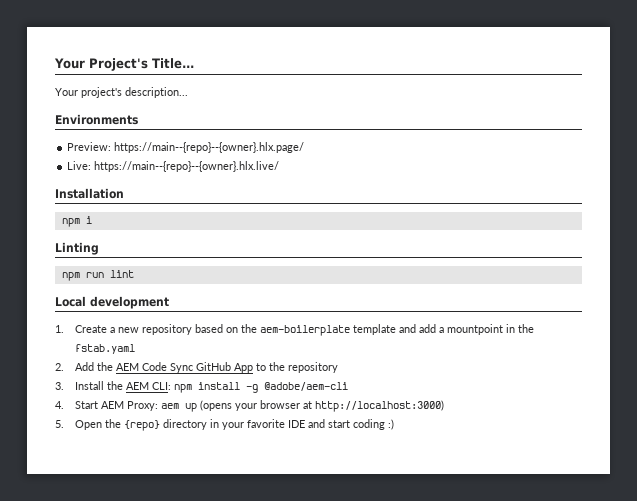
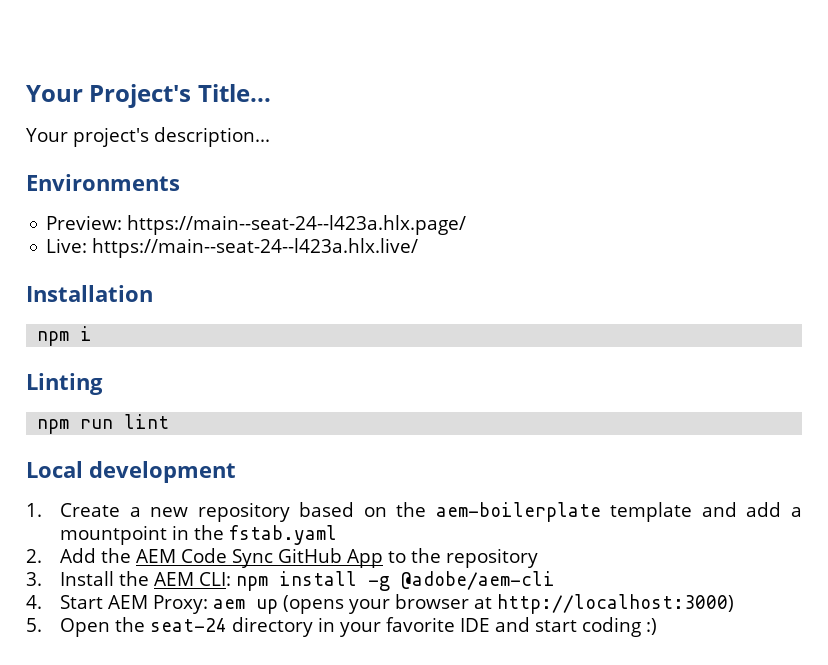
[114,142,305,153] https://main--{repo}--{owner}.hlx.page/ -> [127,215,467,235] https://main--seat-24--l423a.hlx.page/
[94,161,280,172] https://main--{repo}--{owner}.hlx.live/ -> [92,238,419,258] https://main--seat-24--l423a.hlx.live/
[123,420,160,431] {repo} -> [150,618,228,632] seat-24

